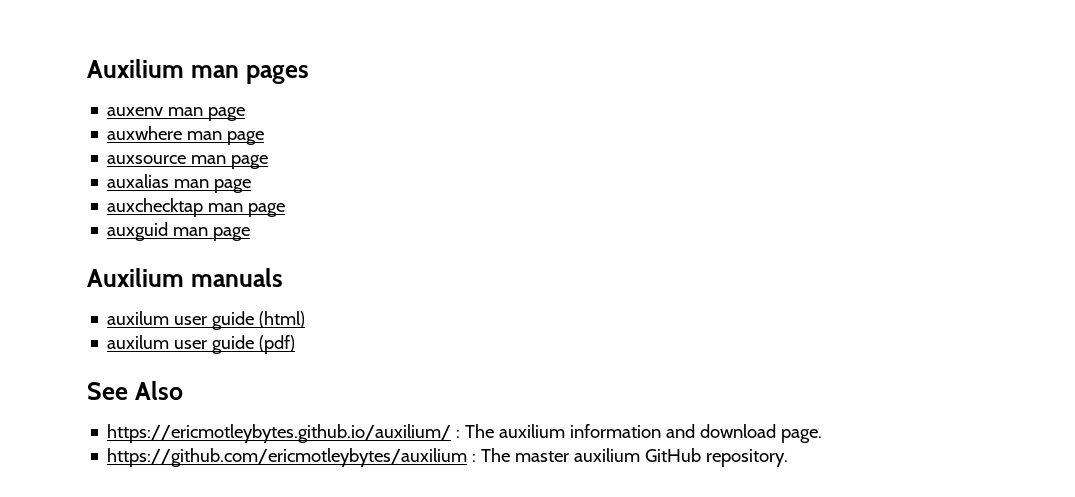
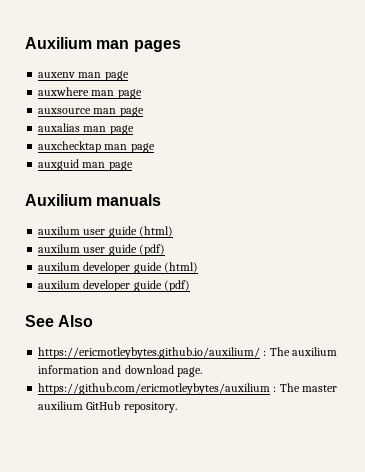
(296, 344) none -> [38,262,198,274] [38,280,190,292] // auxilum developer guide (html) // auxilum developer guide (pdf)

